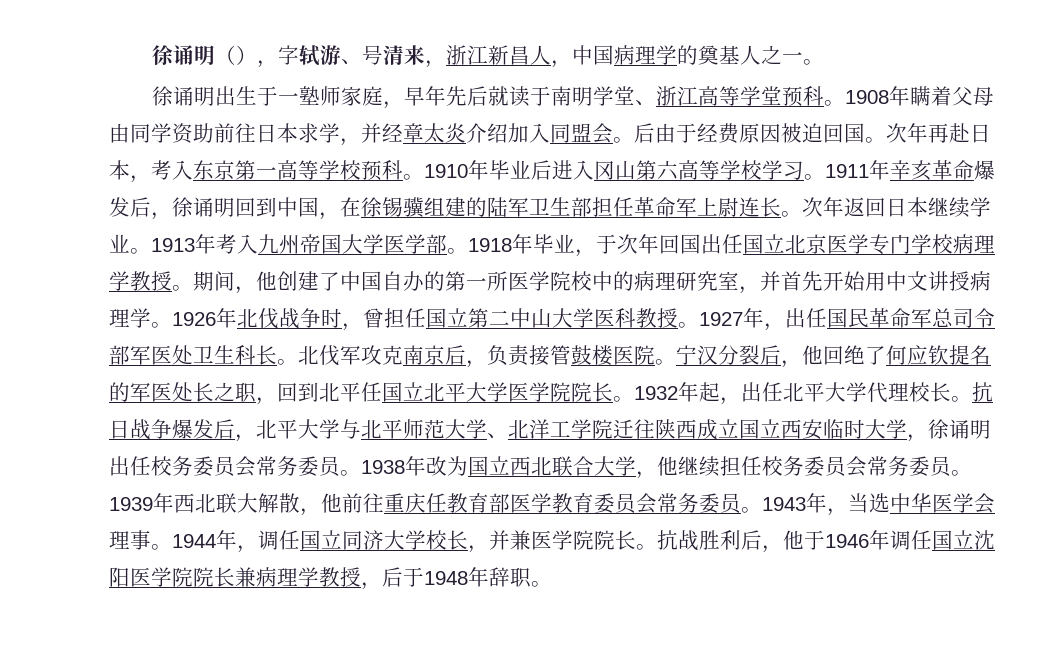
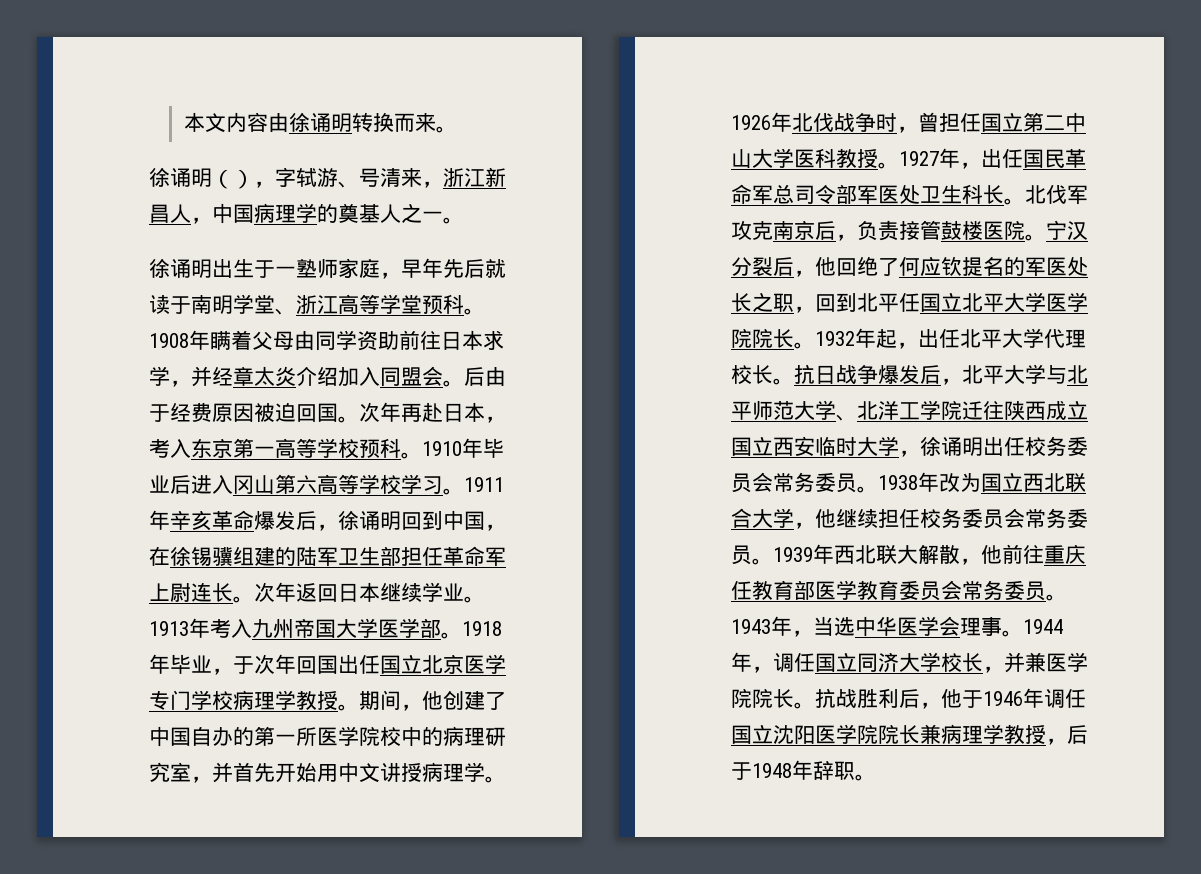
(152, 55) none -> [183,112,457,133] 本文内容由徐诵明转换而来。 //

